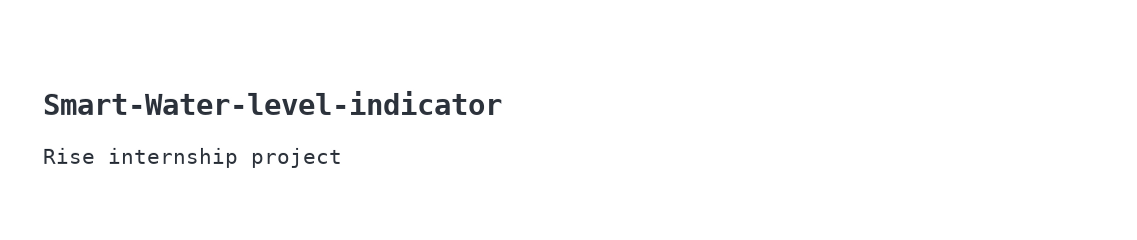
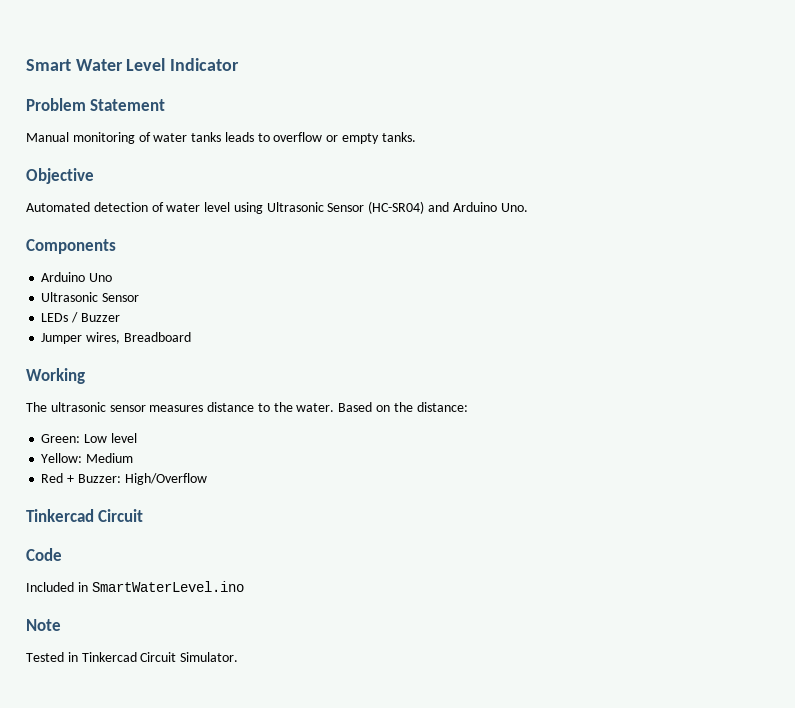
[43,90,503,115] [42,147,342,168] Smart-Water-level-indicator // Rise internship project -> [26,58,240,71] [26,98,166,111] [26,132,416,144] [26,168,94,184] [26,201,528,214] [26,239,116,254] [41,272,113,282] [41,292,140,302] [41,312,120,323] [41,332,191,344] [26,368,85,384] [26,402,468,412] [41,433,137,443] [41,453,134,463] [41,473,207,485] [26,509,144,522] [26,548,62,561] [26,581,244,592] [26,619,61,631] [26,652,239,662] Smart Water Level Indicator // Problem Statement // Manual monitoring of water tanks leads to overflow or empty tanks. // Objective // Automated detection of water level using Ultrasonic Sensor (HC-SR04) and Arduino Uno. // Components // Arduino Uno // Ultrasonic Sensor // LEDs / Buzzer // Jumper wires, Breadboard // Working // The ultrasonic sensor measures distance to the water. Based on the distance: // Green: Low level // Yellow: Medium // Red + Buzzer: High/Overflow // Tinkercad Circuit // Code // Included in SmartWaterLevel.ino // Note // Tested in Tinkercad Circuit Simulator.

